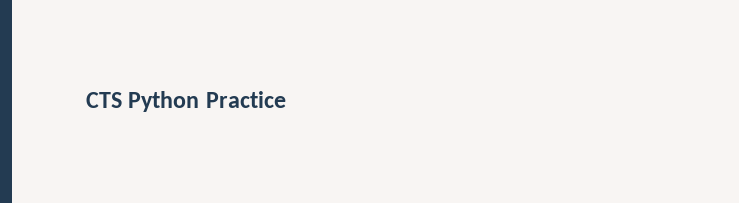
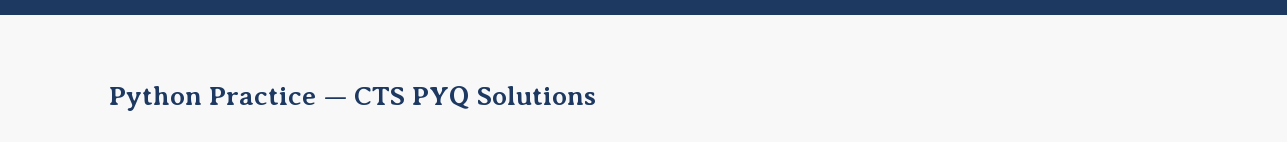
[86,92,122,108] CTS -> (109, 98) none
(286, 99) none -> [323,86,597,109] — CTS PYQ Solutions

